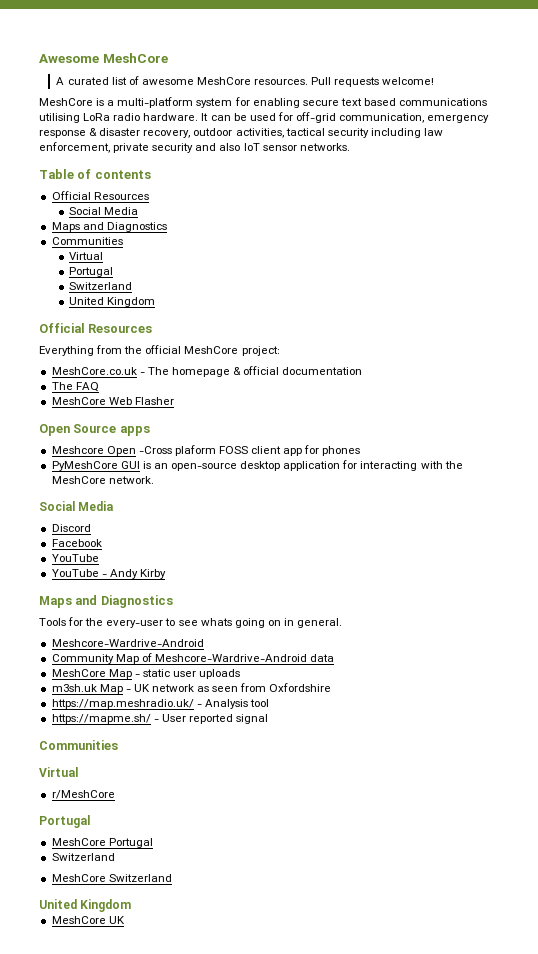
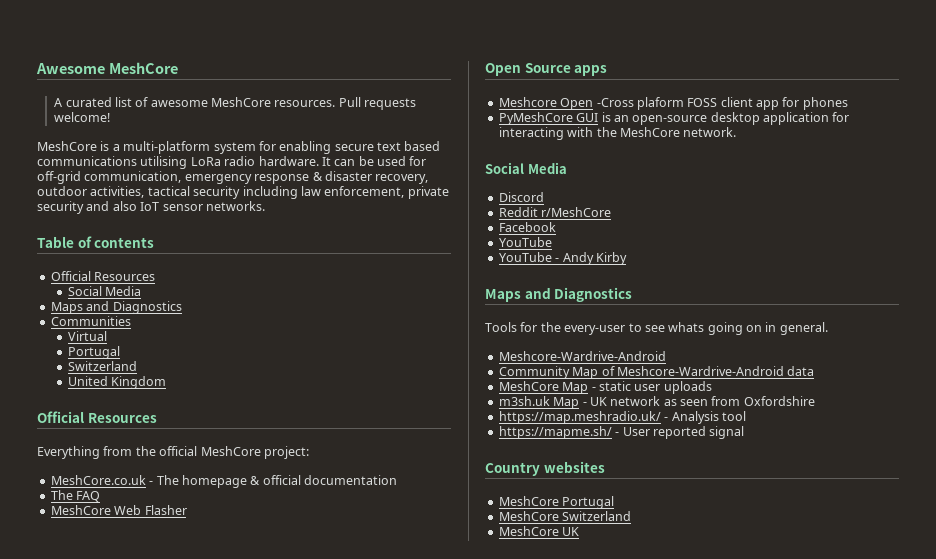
(91, 528) none -> [498,207,612,217] // Reddit r/MeshCore
[39,740,118,750] [39,767,78,777] [51,790,115,799] [39,815,90,828] Communities // Virtual // r/MeshCore // Portugal -> [485,461,605,476] Country websites
[51,853,115,861] [51,874,172,882] [39,899,132,912] Switzerland // MeshCore Switzerland // United Kingdom -> [498,511,632,521] MeshCore Switzerland

